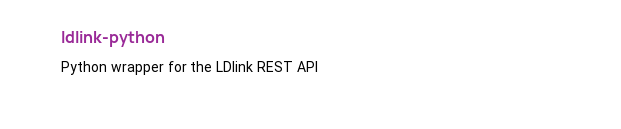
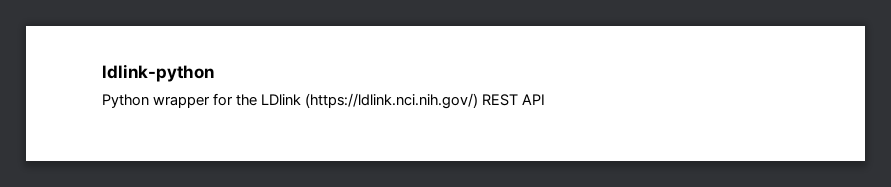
(254, 66) none -> [305,93,479,109] (https://ldlink.nci.nih.gov/)

